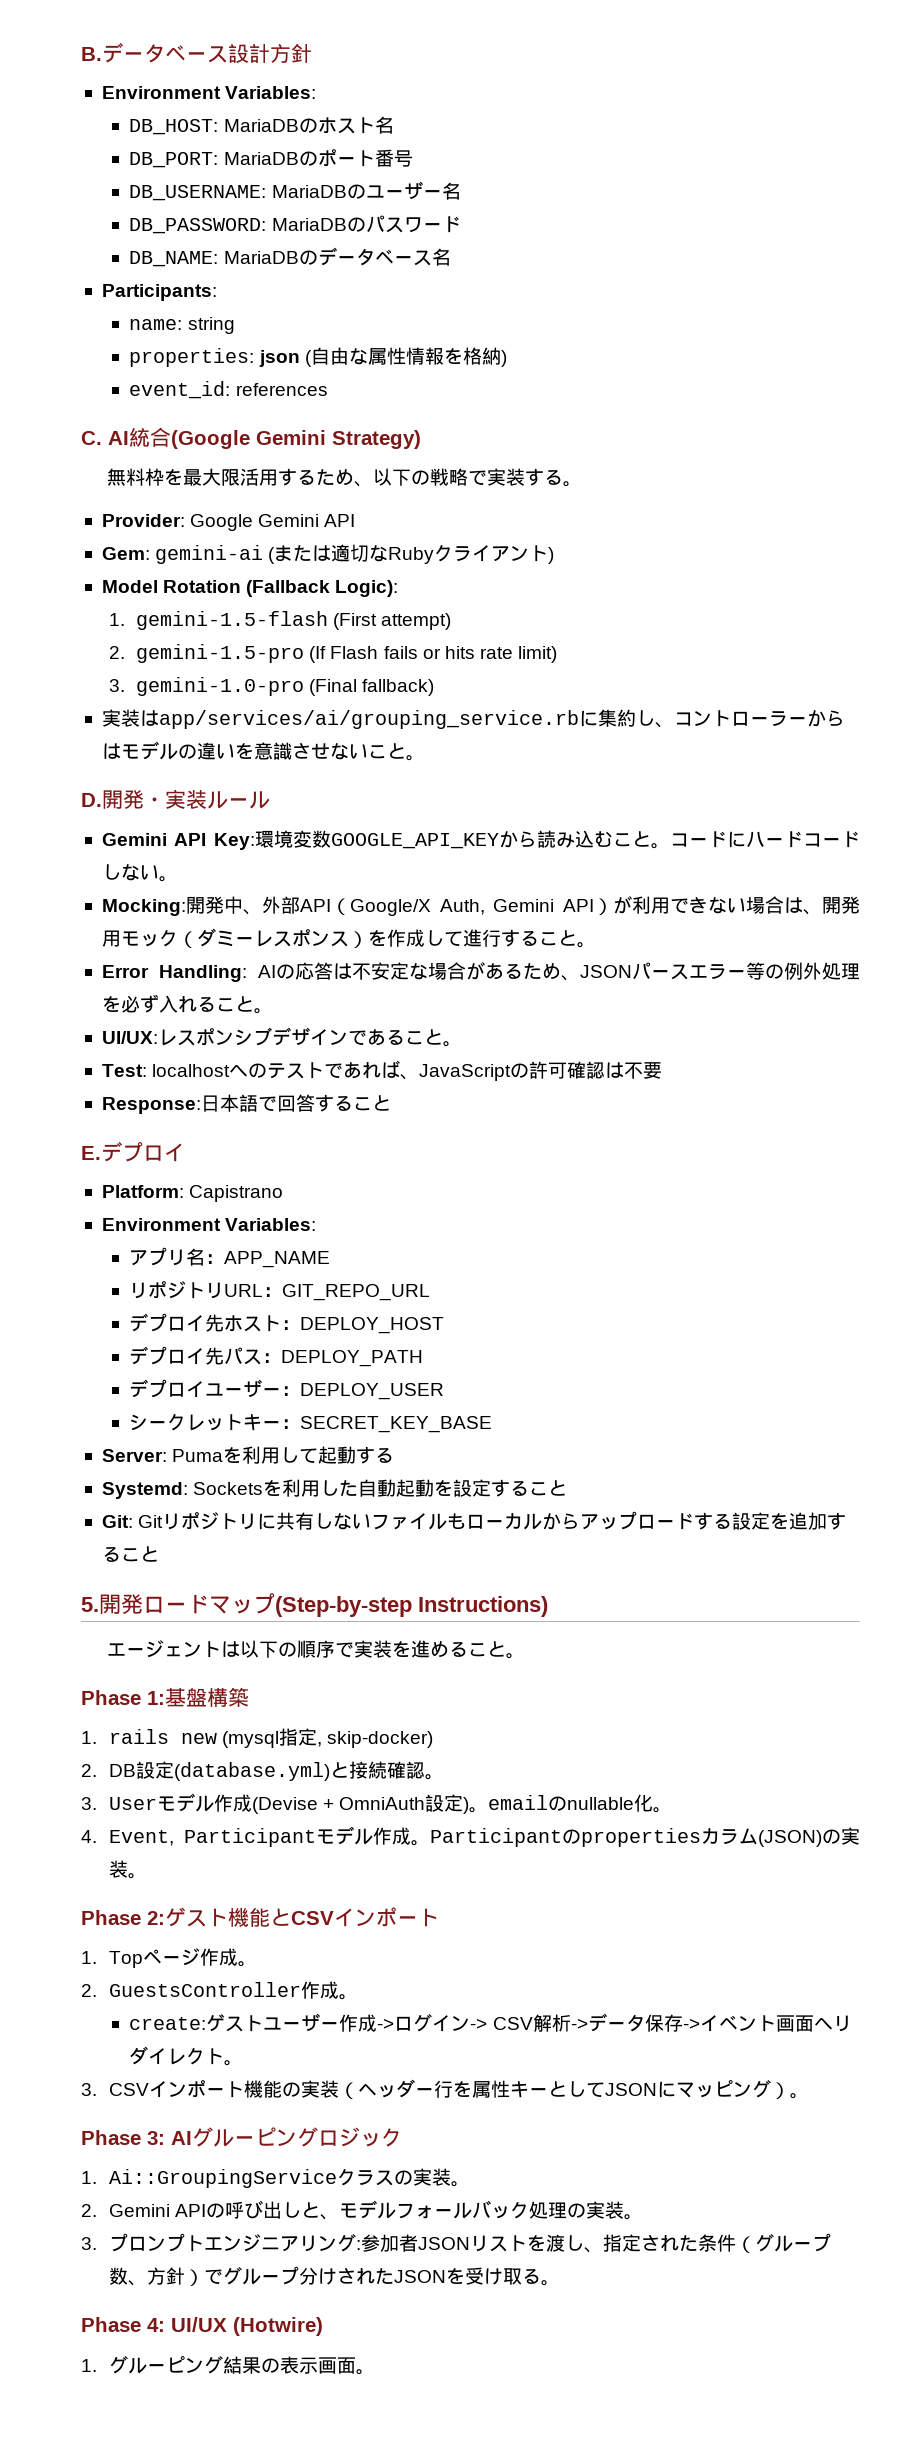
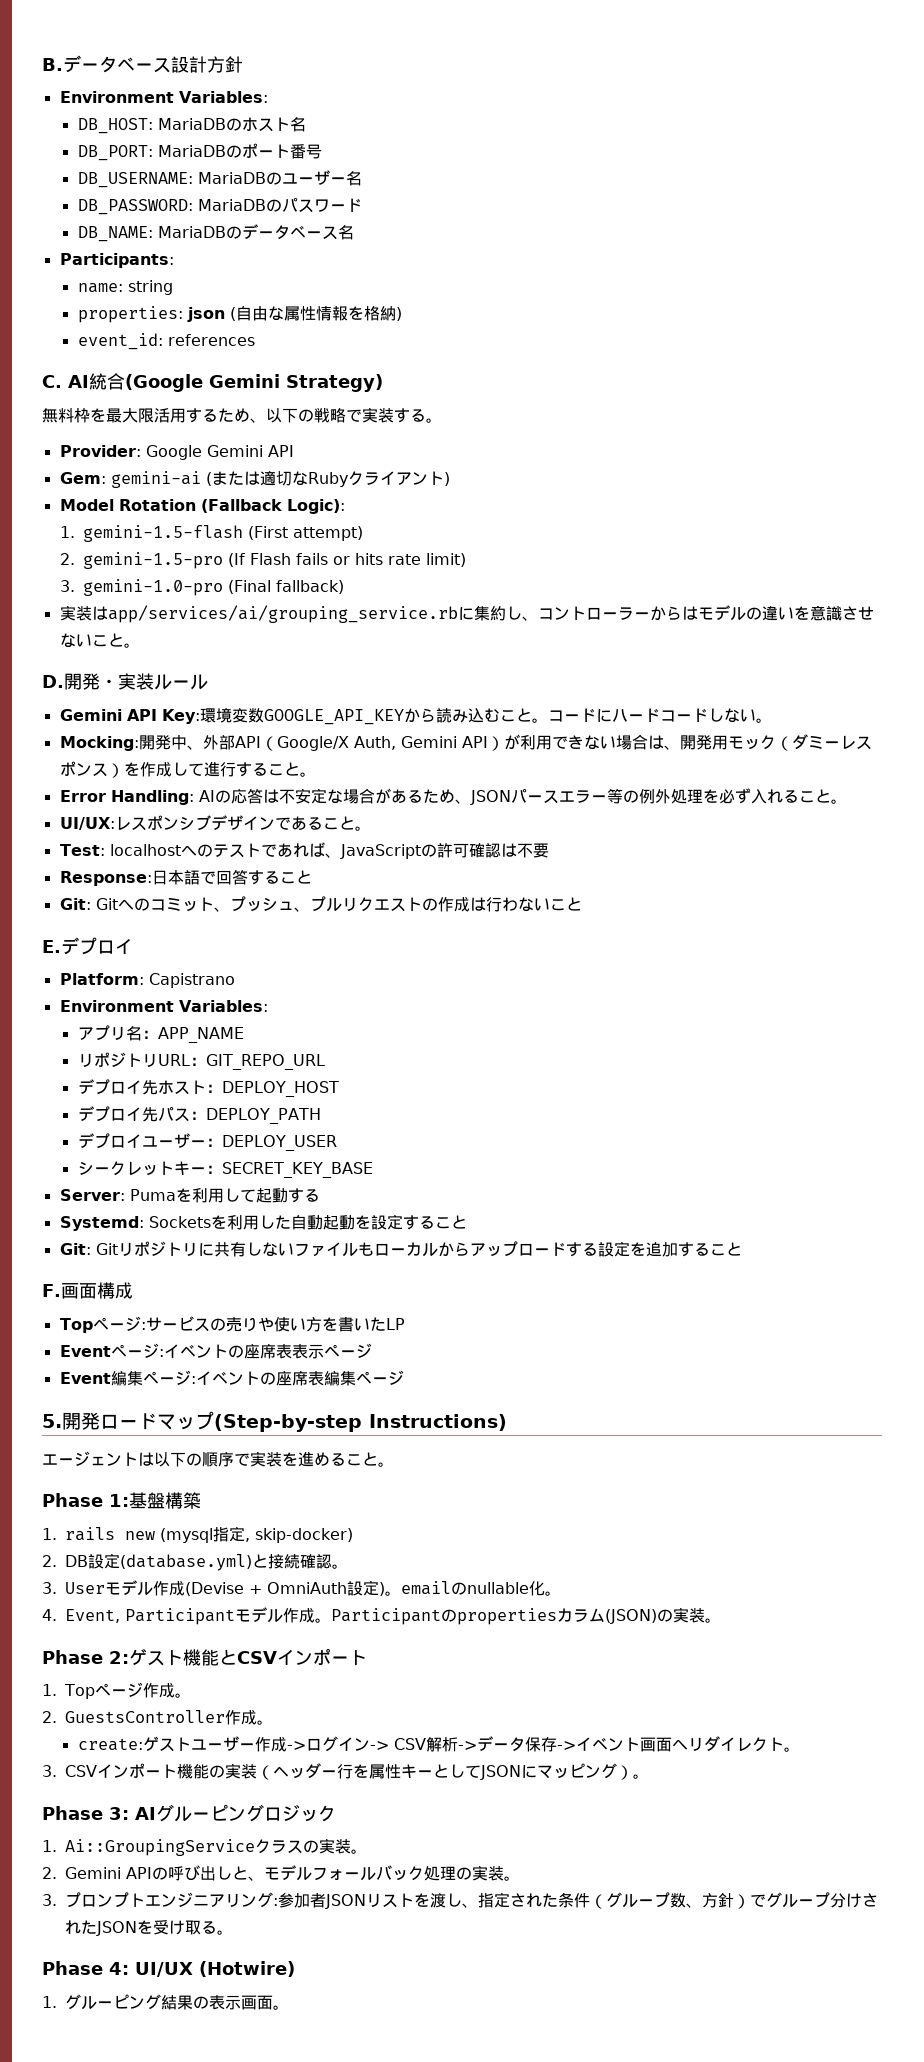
(391, 1103) none -> [59,896,582,912] // Git: Gitへのコミット、プッシュ、プルリクエストの作成は行わないこと
(159, 1554) none -> [42,1282,133,1299] [59,1316,405,1333] [59,1343,372,1359] [59,1370,404,1386] // F.画面構成 // Topページ:サービスの売りや使い方を書いたLP // Eventページ:イベントの座席表表示ページ // Event編集ページ:イベントの座席表編集ページ

